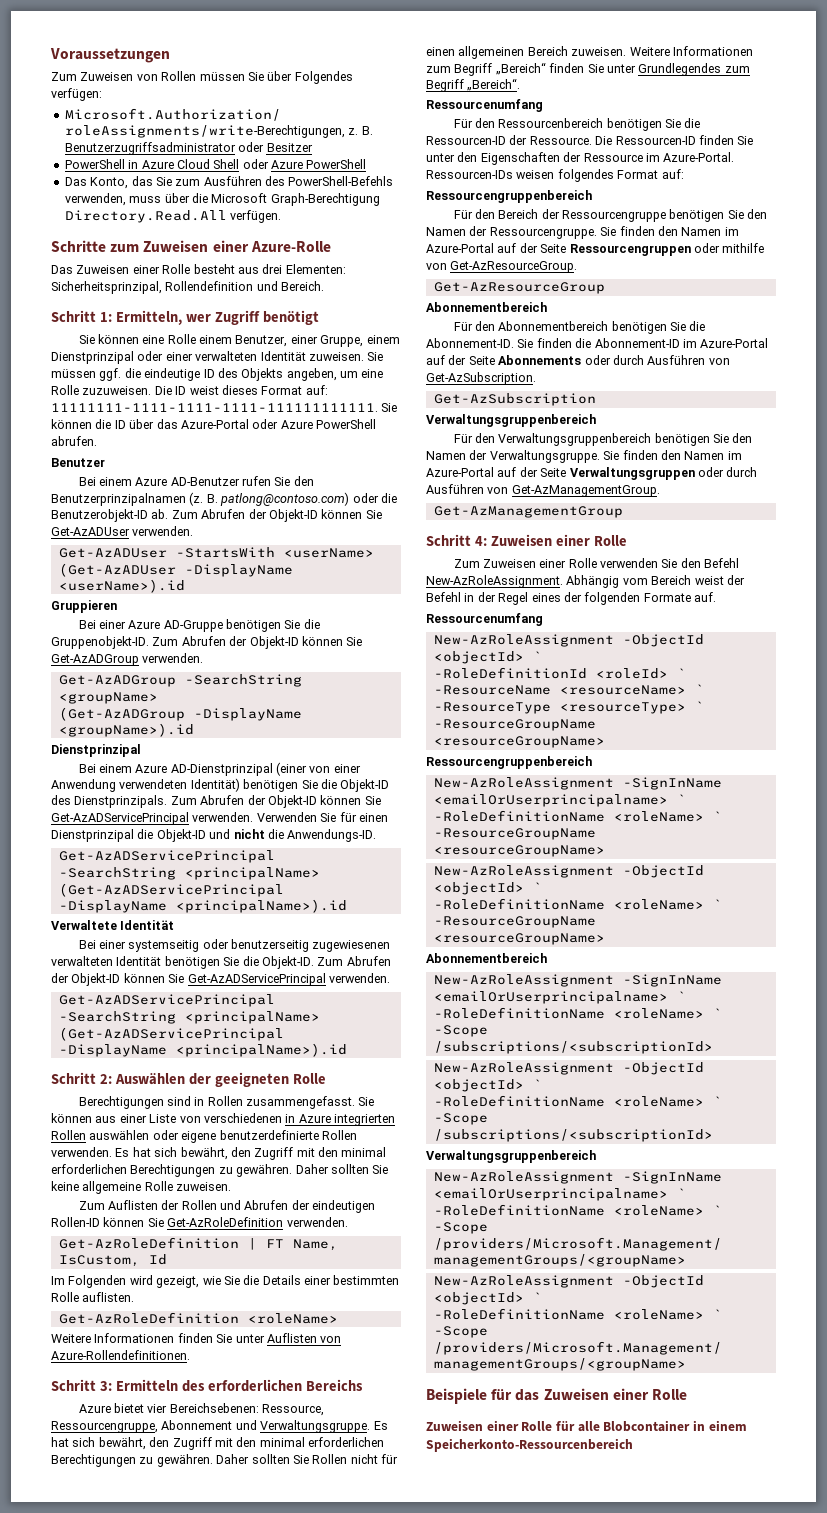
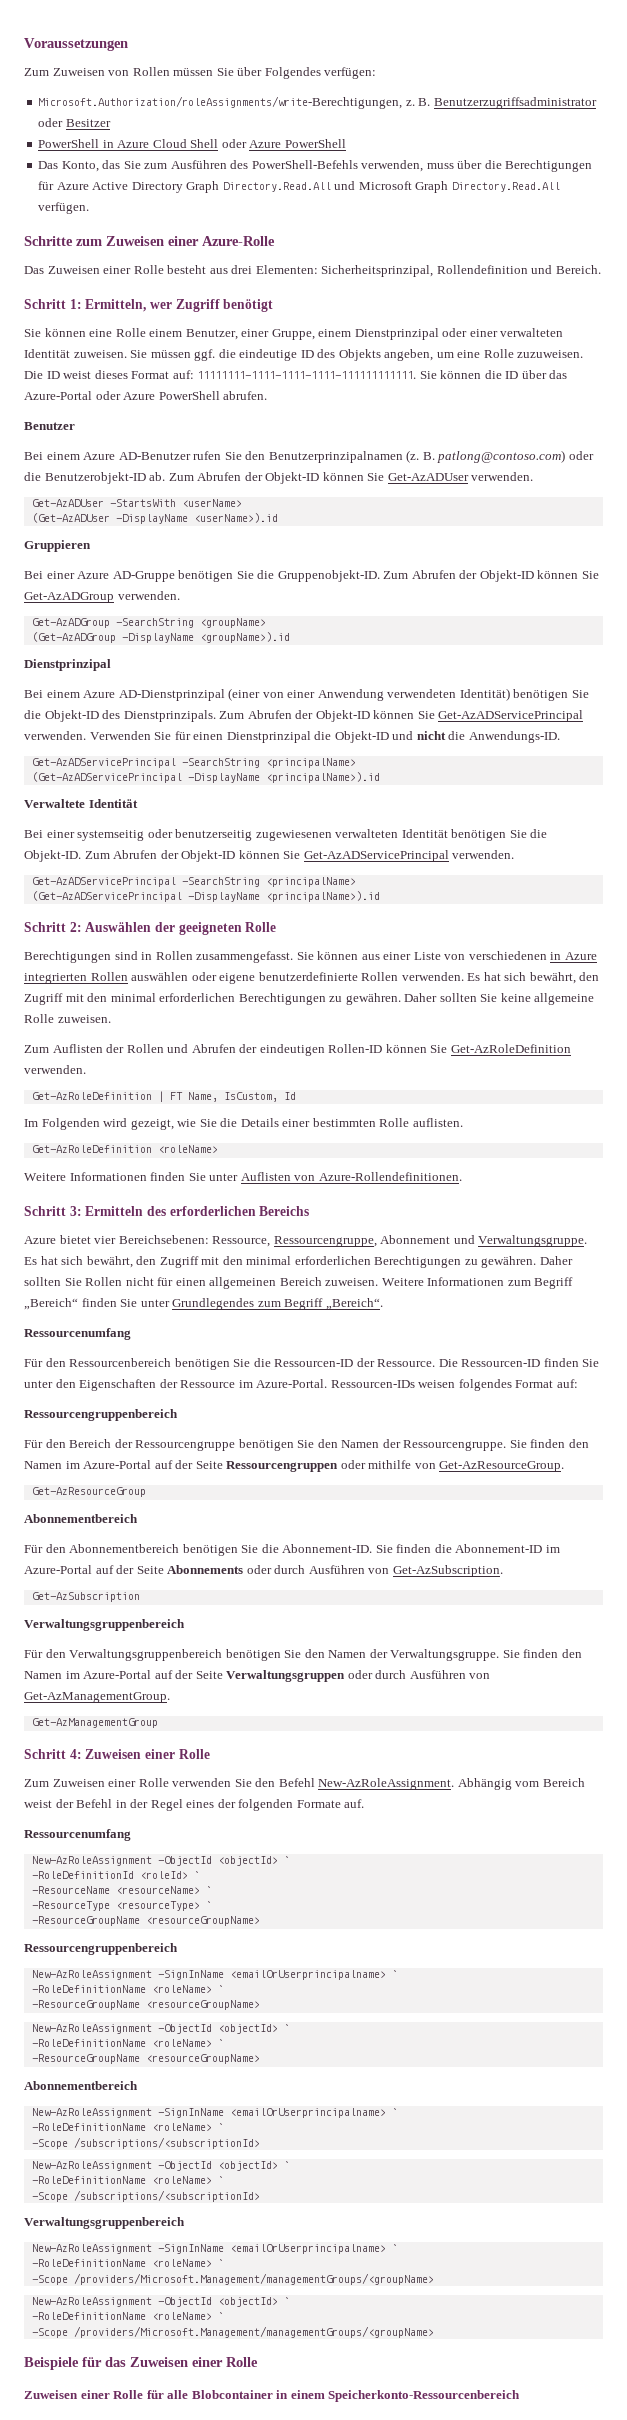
[211,193,380,206] Microsoft Graph-Berechtigung -> [505,160,593,172] [38,181,449,193] Berechtigungen für Azure Active Directory Graph Directory.Read.All und Microsoft Graph

